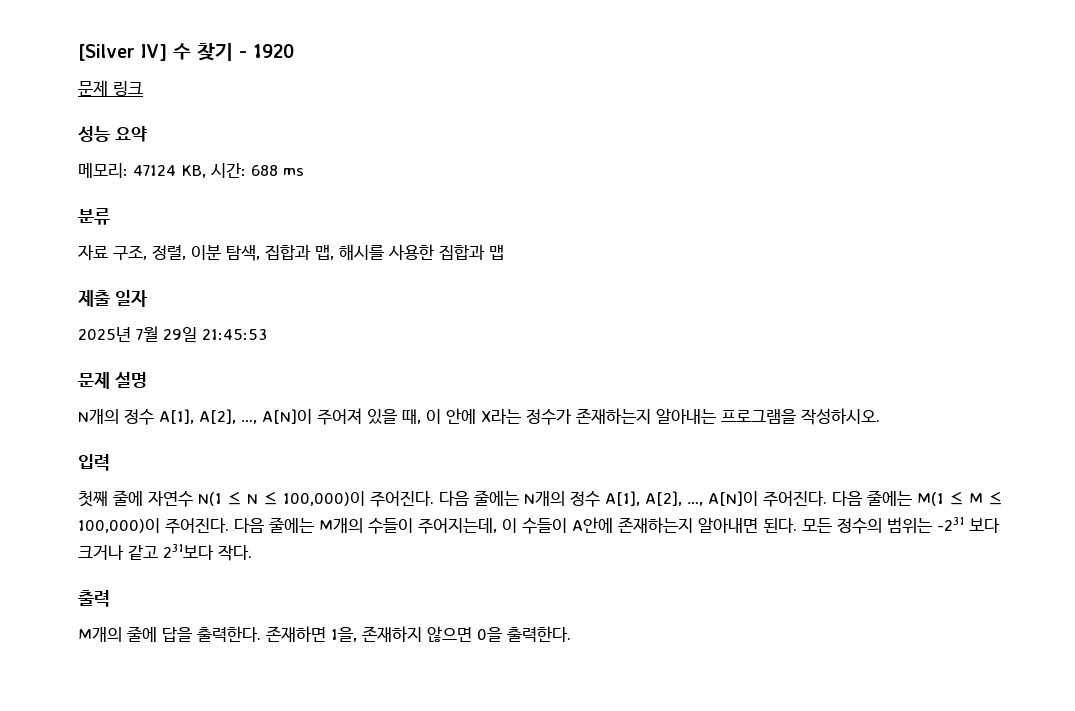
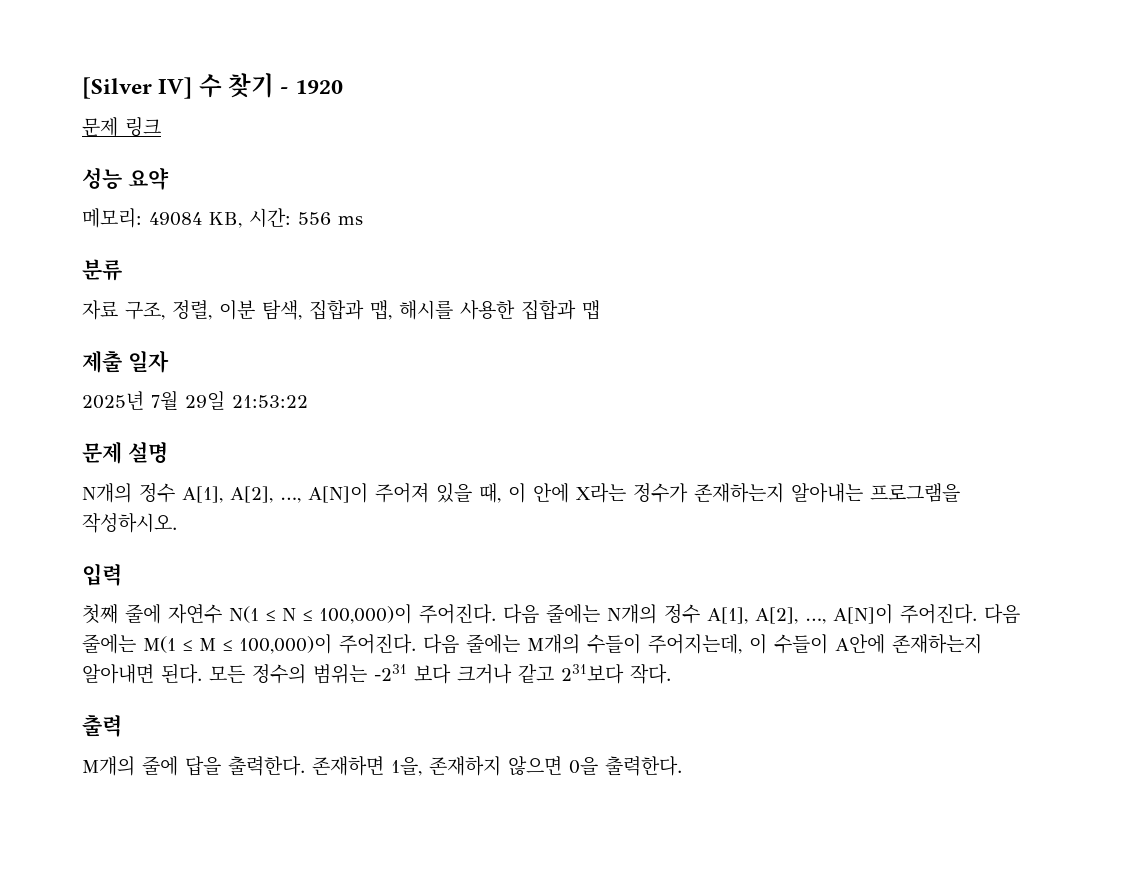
[133,165,176,176] 47124 -> [149,212,202,226] 49084
[251,165,278,176] 688 -> [298,212,331,225] 556
[202,329,267,340] 21:45:53 -> [232,395,308,408] 21:53:22

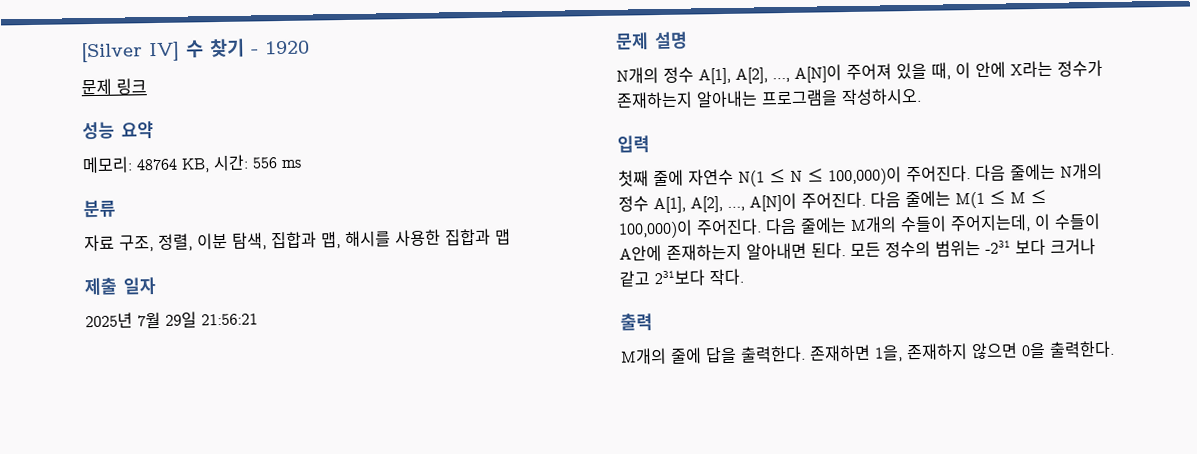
[149,212,202,226] 49084 -> [136,158,178,171] 48764
[232,395,308,408] 21:53:22 -> [201,313,258,326] 21:56:21

